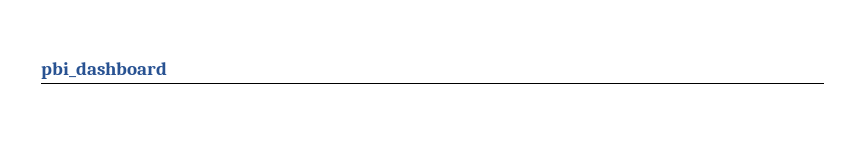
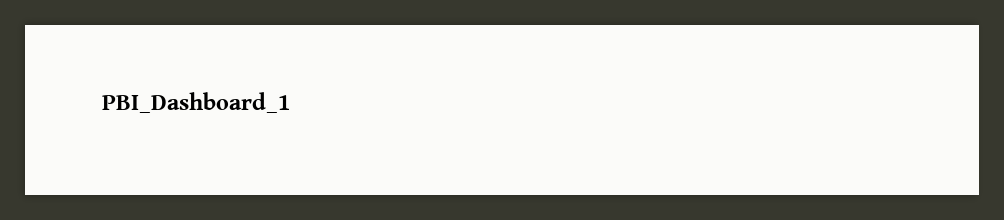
[41,62,167,79] pbi_dashboard -> [102,92,290,113] PBI_Dashboard_1

